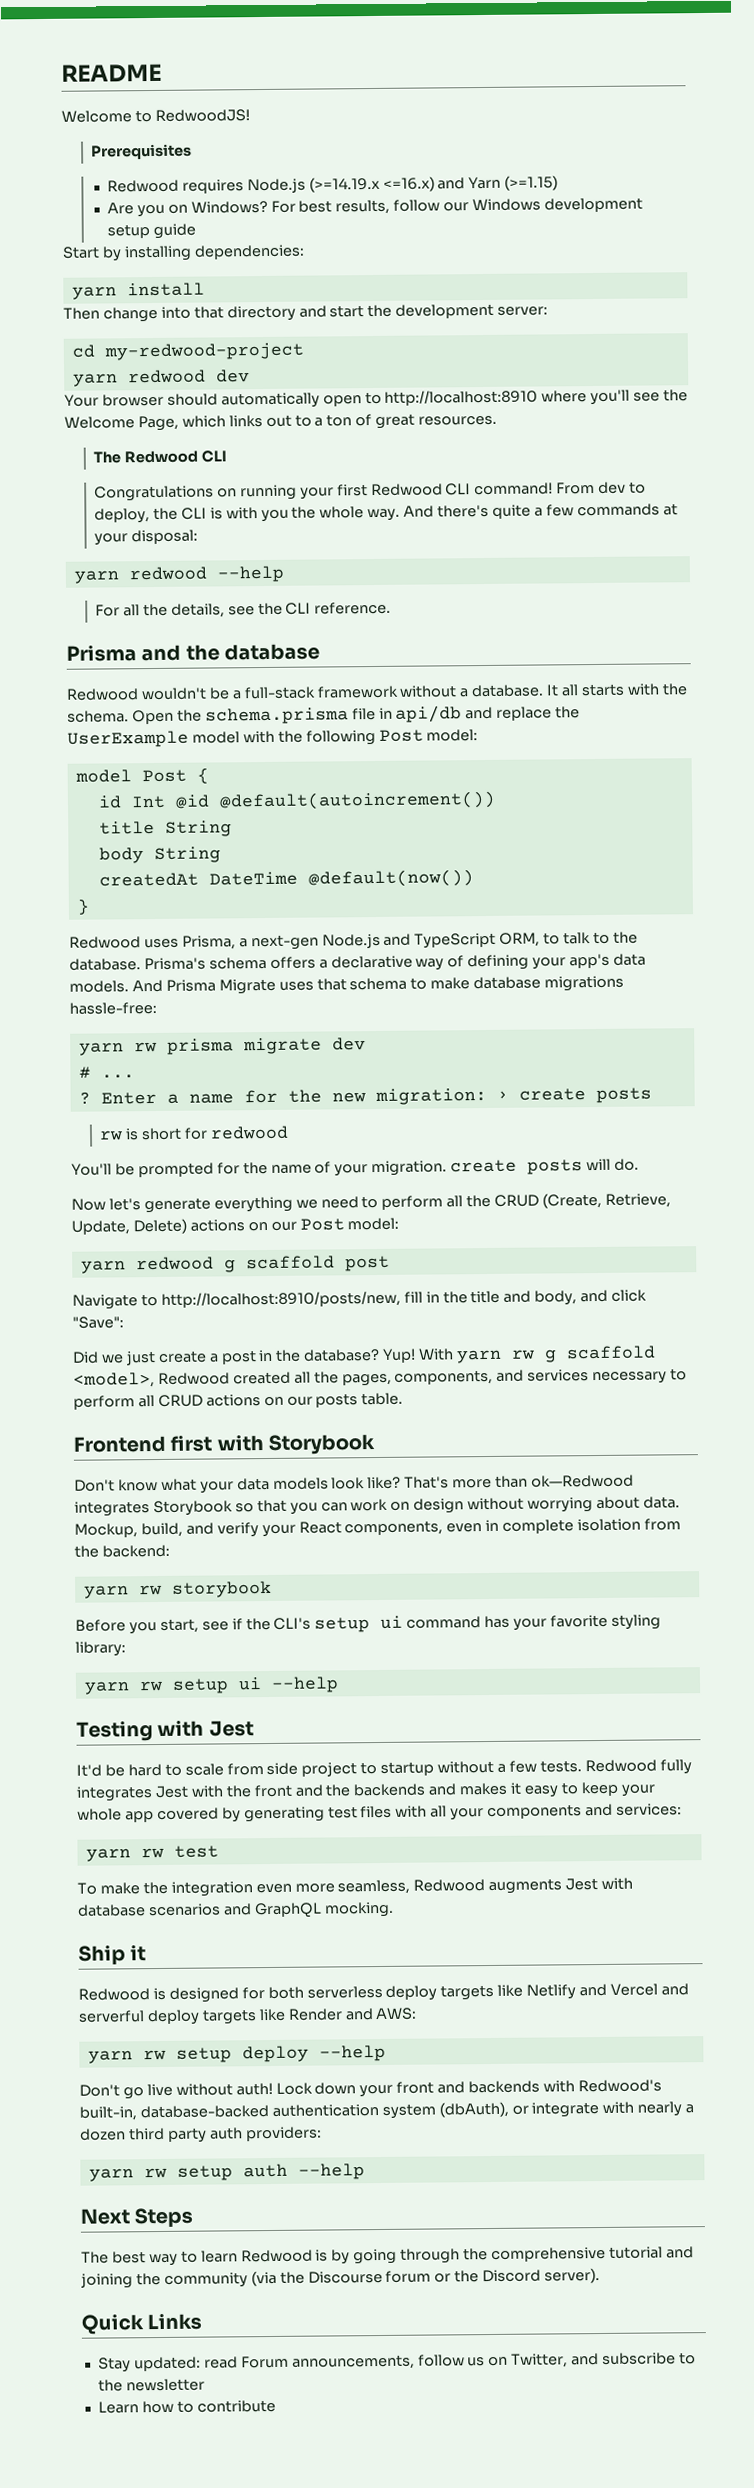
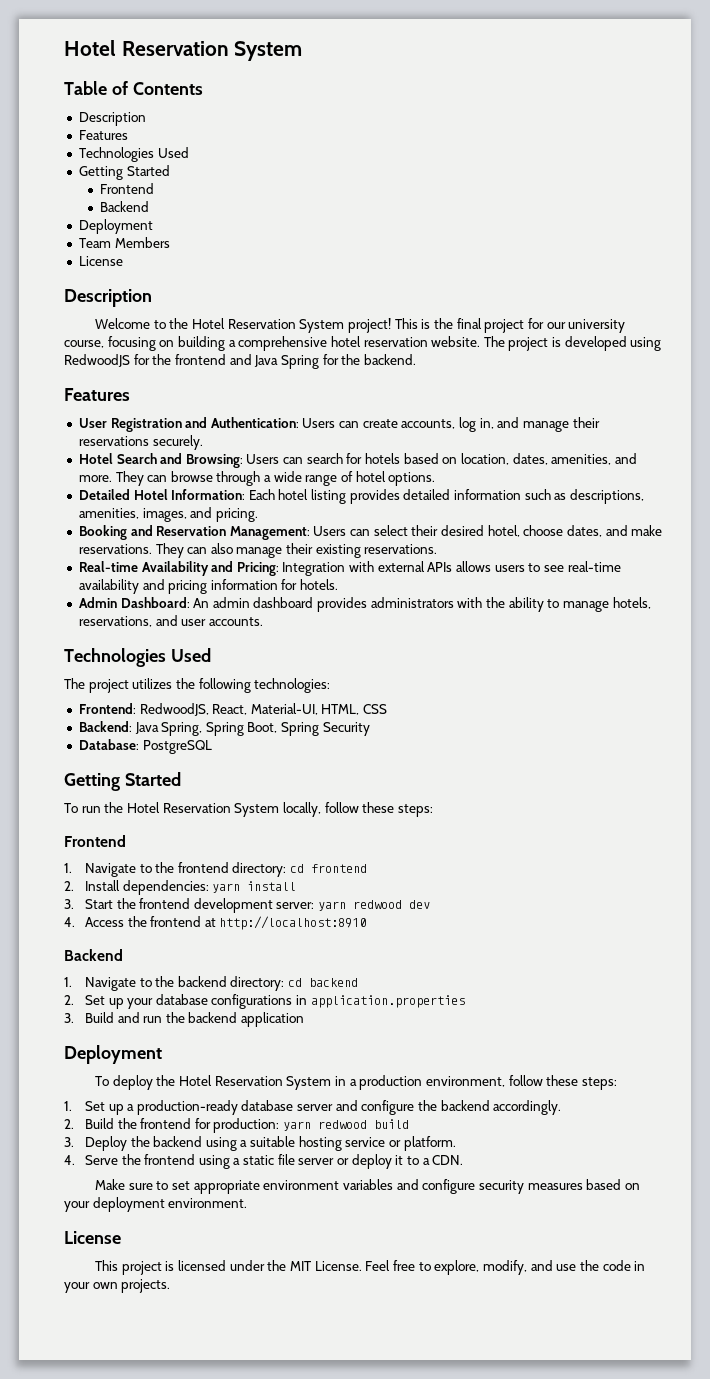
[61,63,162,83] [61,109,250,123] [90,143,192,160] [106,175,559,194] [106,197,644,218] [106,223,196,239] [62,245,192,262] README // Welcome to RedwoodJS! // Prerequisites // Redwood requires Node.js (>=14.19.x <=16.x) and Yarn (>=1.15) // Are you on Windows? For best results, follow our Windows development setup guide // Start by installing -> [64,40,303,61] [64,81,203,95] [78,112,146,126] [78,130,128,140] [78,147,189,162] [78,165,170,180] [99,183,154,194] [99,201,149,212] [78,219,153,234] [78,237,170,248] [78,256,123,266] [64,289,152,307] [95,318,626,333] [64,336,662,351] [64,354,416,369] [64,388,130,401] [78,417,600,432] [78,435,203,450] [78,453,637,468] [78,471,436,486] [78,489,644,504] [78,507,258,522] [78,525,663,540] [78,543,438,558] [78,561,621,576] [78,579,339,594] [78,597,651,612] [78,615,263,627] [64,648,211,667] [64,678,331,693] [78,703,388,716] [78,721,370,736] [78,739,212,754] [64,772,181,791] [64,802,433,817] [64,835,126,847] [64,862,368,877] [64,880,120,891] Hotel Reservation System // Table of Contents // Description // Features // Technologies Used // Getting Started // Frontend // Backend // Deployment // Team Members // License // Description // Welcome to the Hotel Reservation System project! This is the final project for our university course, focusing on building a comprehensive hotel reservation website. The project is developed using RedwoodJS for the frontend and Java Spring for the backend. // Features // User Registration and Authentication: Users can create accounts, log in, and manage their reservations securely. // Hotel Search and Browsing: Users can search for hotels based on location, dates, amenities, and more. They can browse through a wide range of hotel options. // Detailed Hotel Information: Each hotel listing provides detailed information such as descriptions, amenities, images, and pricing. // Booking and Reservation Management: Users can select their desired hotel, choose dates, and make reservations. They can also manage their existing reservations. // Real-time Availability and Pricing: Integration with external APIs allows users to see real-time availability and pricing information for hotels. // Admin Dashboard: An admin dashboard provides administrators with the ability to manage hotels, reservations, and user accounts. // Technologies Used // The project utilizes the following technologies: // Frontend: RedwoodJS, React, Material-UI, HTML, CSS // Backend: Java Spring, Spring Boot, Spring Security // Database: PostgreSQL // Getting Started // To run the Hotel Reservation System locally, follow these steps: // Frontend // 1. Navigate to the frontend directory: cd frontend // 2. Install
(305, 252) // -> (209, 887) none
[63,304,393,323] Then change into that directory and start the -> [64,898,191,909] 3. Start the frontend
[71,342,304,361] // cd my-redwood-project // -> (315, 905) none
[64,389,689,409] [64,413,498,432] [92,450,227,464] [93,481,647,502] [93,503,678,524] [93,529,198,546] [73,565,284,584] [94,601,392,618] [66,643,320,662] [66,683,688,701] [67,705,581,725] [67,729,479,748] [74,767,209,784] [97,790,496,811] [98,820,232,837] [98,846,221,864] [98,869,474,888] [76,898,89,915] [69,931,638,951] [69,953,647,971] [69,975,625,995] [69,1001,157,1015] [78,1037,366,1056] [78,1066,135,1079] [78,1087,652,1106] [98,1125,289,1141] [71,1158,640,1178] [71,1192,671,1214] [71,1217,400,1235] [80,1255,390,1274] [72,1289,648,1310] [72,1316,124,1329] [72,1345,657,1366] [73,1368,688,1388] [73,1392,404,1410] [73,1434,375,1455] [74,1474,635,1494] [74,1496,680,1517] [74,1518,682,1538] [74,1544,170,1558] [83,1580,272,1599] [75,1614,661,1635] [75,1641,126,1657] [83,1676,339,1695] [76,1720,254,1742] [76,1759,692,1777] [76,1781,656,1802] [77,1803,682,1823] [85,1845,219,1862] [77,1877,634,1897] [77,1901,394,1919] [78,1945,147,1965] [78,1983,689,2003] [78,2007,418,2026] [87,2044,386,2064] [79,2079,662,2100] [79,2101,695,2121] [80,2126,322,2143] [88,2163,365,2182] [80,2207,194,2228] [81,2246,694,2267] [80,2268,601,2289] [81,2313,203,2335] [97,2352,697,2373] [97,2378,205,2392] [97,2399,276,2414] Your browser should automatically open to http://localhost:8910 where you'll see the Welcome Page, which links out to a ton of great resources. // The Redwood CLI // Congratulations on running your first Redwood CLI command! From dev to deploy, the CLI is with you the whole way. And there's quite a few commands at your disposal: // yarn redwood --help // For all the details, see the CLI reference. // Prisma and the database // Redwood wouldn't be a full-stack framework without a database. It all starts with the schema. Open the schema.prisma file in api/db and replace the UserExample model with the following Post model: // model Post { // id Int @id @default(autoincrement()) // title String // body String // createdAt DateTime @default(now()) // } // Redwood uses Prisma, a next-gen Node.js and TypeScript ORM, to talk to the database. Prisma's schema offers a declarative way of defining your app's data models. And Prisma Migrate uses that schema to make database migrations hassle-free: // yarn rw prisma migrate dev // # ... // ? Enter a name for the new migration: › create posts // rw is short for redwood // You'll be prompted for the name of your migration. create posts will do. // Now let's generate everything we need to perform all the CRUD (Create, Retrieve, Update, Delete) actions on our Post model: // yarn redwood g scaffold post // Navigate to http://localhost:8910/posts/new, fill in the title and body, and click "Save": // Did we just create a post in the database? Yup! With yarn rw g scaffold <model>, Redwood created all the pages, components, and services necessary to perform all CRUD actions on our posts table. // Frontend first with Storybook // Don't know what your data models look like? That's more than ok—Redwood integrates Storybook so that you can work on design without worrying about data. Mockup, build, and verify your React components, even in complete isolation from the backend: // yarn rw storybook // Before you start, see if the CLI's setup ui command has your favorite styling library: // yarn rw setup ui --help // Testing with Jest // It'd be hard to scale from side project to startup without a few tests. Redwood fully integrates Jest with the front and the backends and makes it easy to keep your whole app covered by generating test files with all your components and services: // yarn rw test // To make the integration even more seamless, Redwood augments Jest with database scenarios and GraphQL mocking. // Ship it // Redwood is designed for both serverless deploy targets like Netlify and Vercel and serverful deploy targets like Render and AWS: // yarn rw setup deploy --help // Don't go live without auth! Lock down your front and backends with Redwood's built-in, database-backed authentication system (dbAuth), or integrate with nearly a dozen third party auth providers: // yarn rw setup auth --help // Next Steps // The best way to learn Redwood is by going through the comprehensive tutorial and joining the community (via the Discourse forum or the Discord server). // Quick Links // Stay updated: read Forum announcements, follow us on Twitter, and subscribe to the newsletter // Learn how to contribute -> [64,916,367,930] [64,949,123,961] [64,976,359,991] [64,994,465,1009] [64,1012,305,1027] [64,1045,162,1064] [95,1075,617,1090] [64,1100,562,1115] [64,1118,410,1133] [64,1136,456,1151] [64,1154,464,1169] [95,1179,640,1194] [64,1197,248,1212] [64,1231,121,1244] [95,1260,646,1275] [64,1279,171,1293] 4. Access the frontend at http://localhost:8910 // Backend // 1. Navigate to the backend directory: cd backend // 2. Set up your database configurations in application.properties // 3. Build and run the backend application // Deployment // To deploy the Hotel Reservation System in a production environment, follow these steps: // 1. Set up a production-ready database server and configure the backend accordingly. // 2. Build the frontend for production: yarn redwood build // 3. Deploy the backend using a suitable hosting service or platform. // 4. Serve the frontend using a static file server or deploy it to a CDN. // Make sure to set appropriate environment variables and configure security measures based on your deployment environment. // License // This project is licensed under the MIT License. Feel free to explore, modify, and use the code in your own projects.

